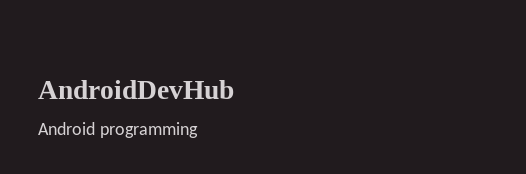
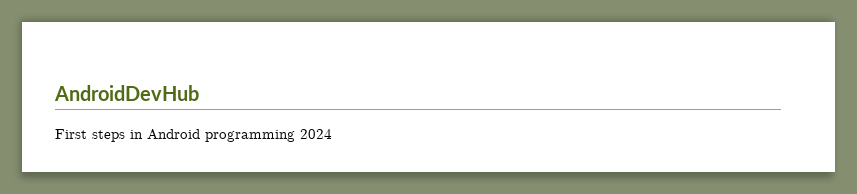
(234, 89) none -> [55,129,143,142] First steps in
(198, 130) none -> [300,129,332,139] 2024

